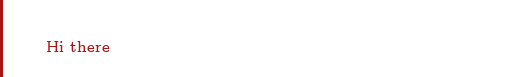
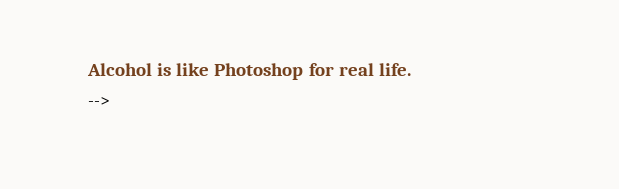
[46,41,110,52] Hi there -> [87,63,411,80] [88,97,110,106] Alcohol is like Photoshop for real life. // -->

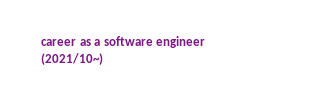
[87,63,411,80] [88,97,110,106] Alcohol is like Photoshop for real life. // --> -> [41,36,206,48] [41,53,103,65] career as a software engineer (2021/10~)

